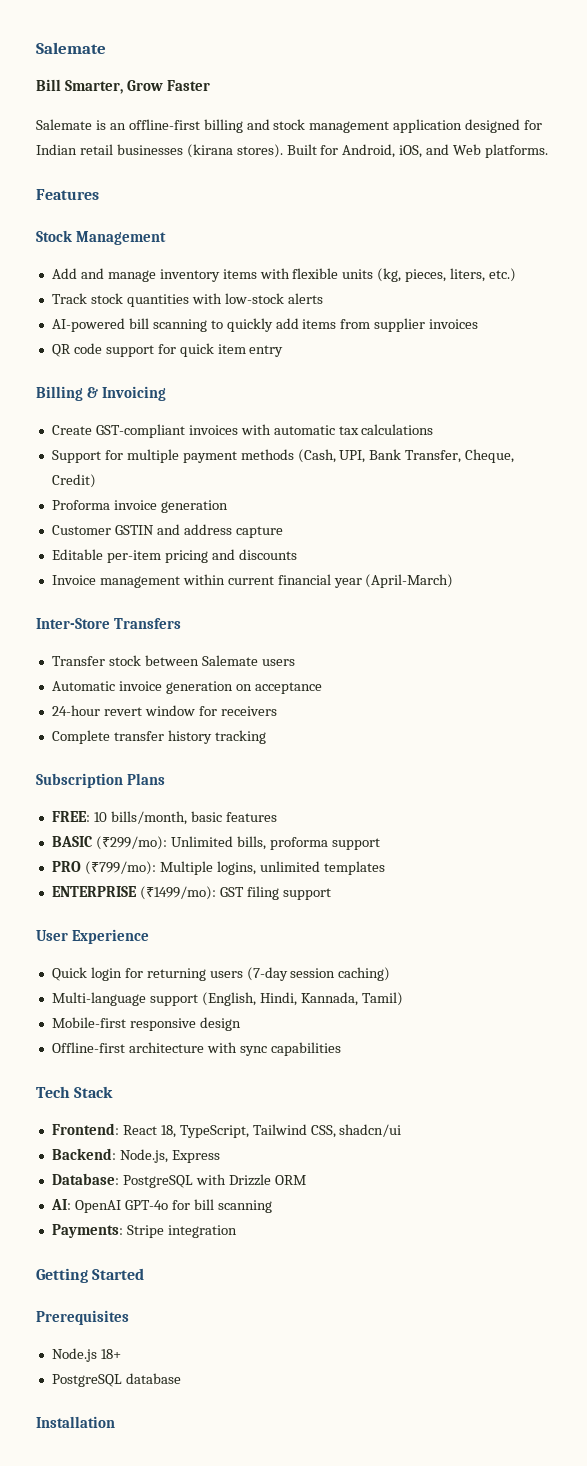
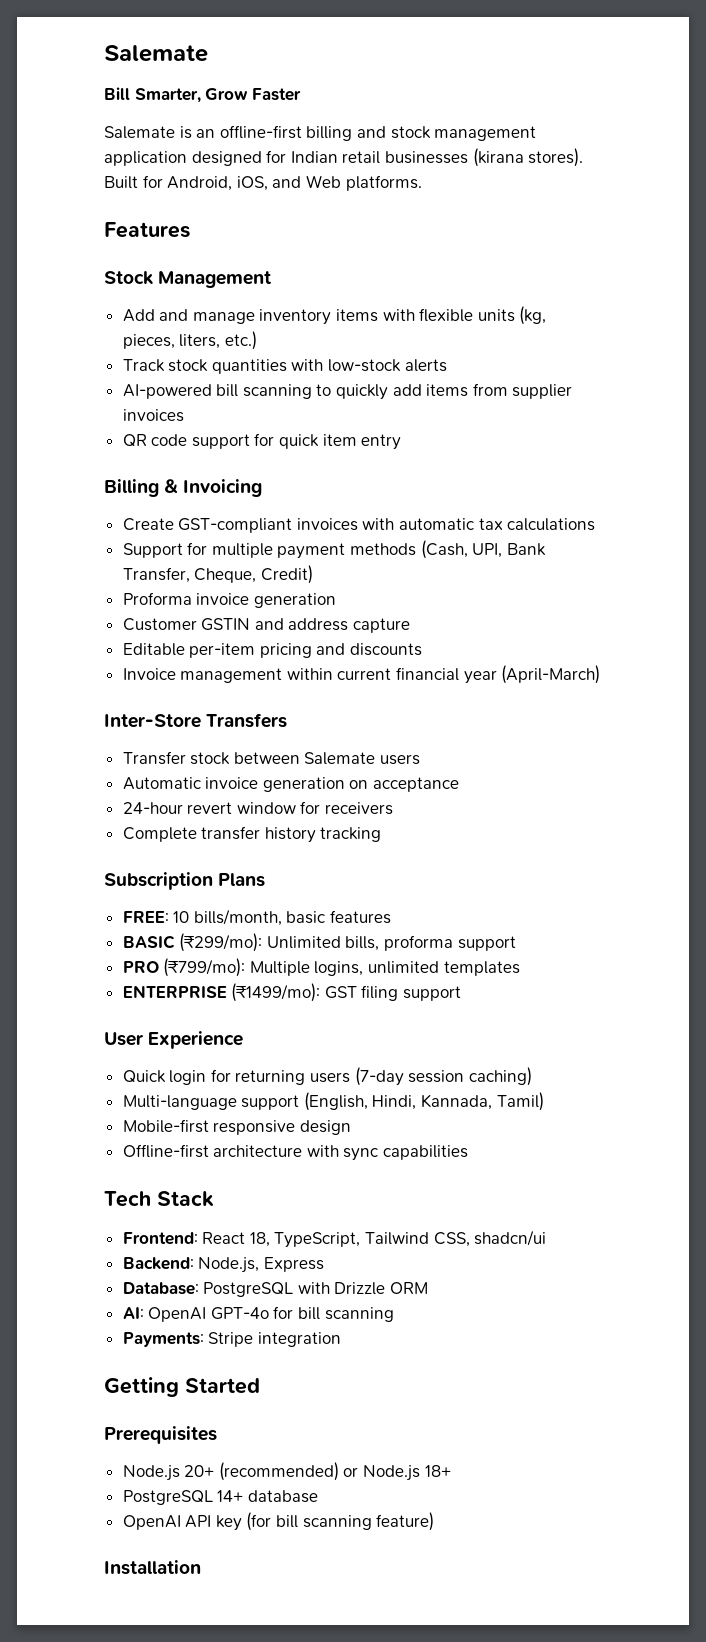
(97, 1355) none -> [184,1462,421,1481] 20+ (recommended) or Node.js
(122, 1380) none -> [217,1490,244,1502] 14+
(181, 1378) none -> [122,1512,435,1531] // OpenAI API key (for bill scanning feature)

